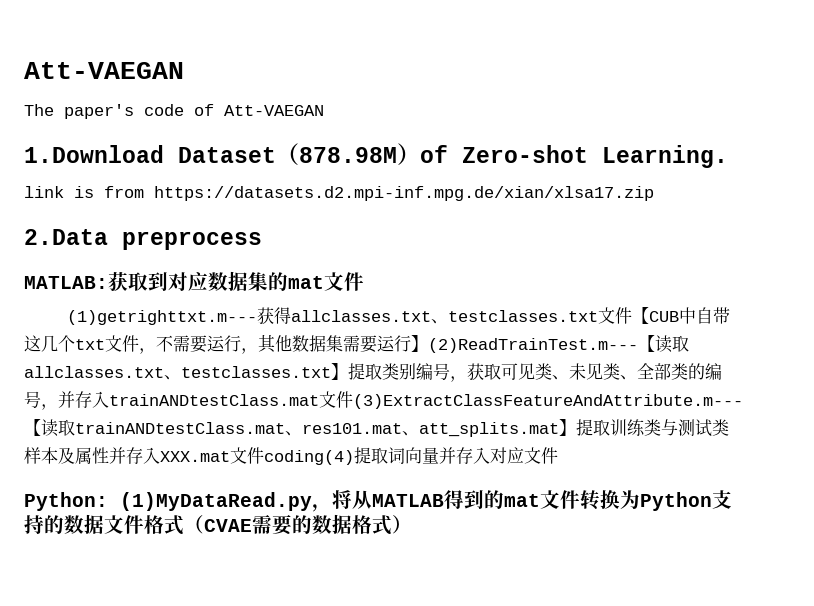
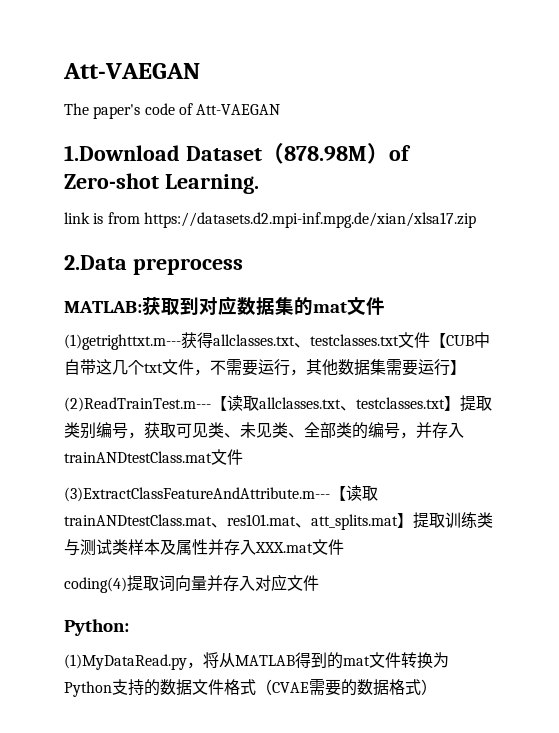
(428, 343) none -> (466, 367) //
(353, 399) none -> (243, 457) //
(264, 455) none -> (344, 547) //
(108, 501) none -> (129, 627) //

